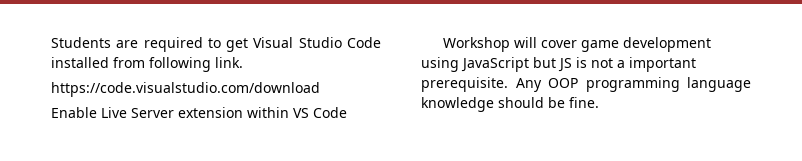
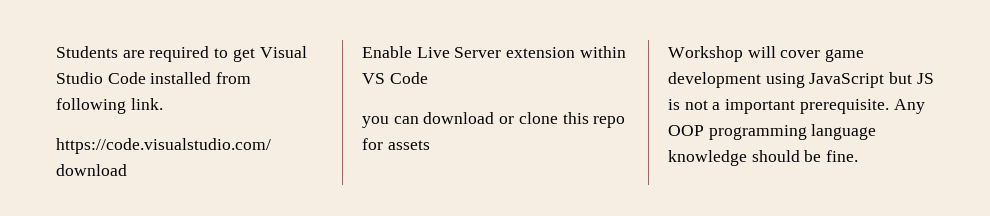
(347, 112) none -> [362,112,626,128] [362,138,430,150] // you can download or clone this repo for assets

